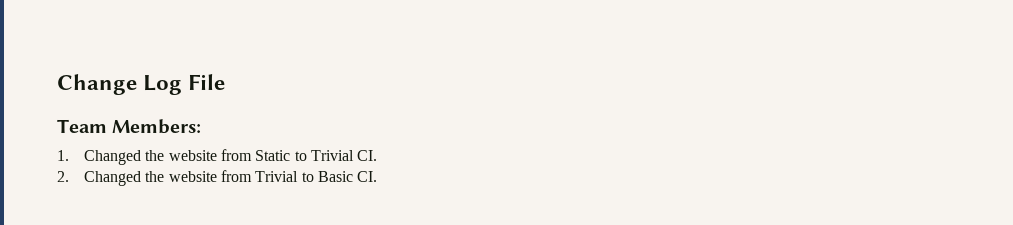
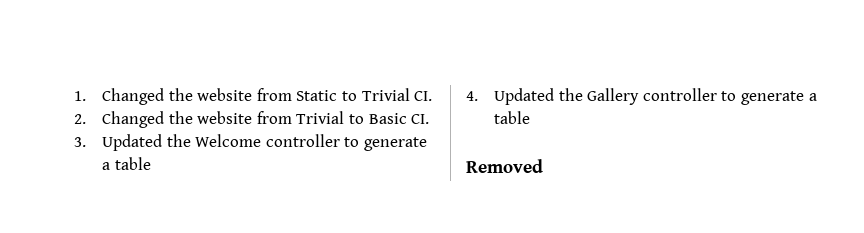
[57,74,226,95] [57,119,202,134] Change Log File // Team Members: // -> (74, 96) none
(378, 176) none -> [74,134,428,151] [102,157,151,170] [466,88,817,105] [494,111,531,124] [466,159,543,173] // 3. Updated the Welcome controller to generate a table // 4. Updated the Gallery controller to generate a table // Removed

